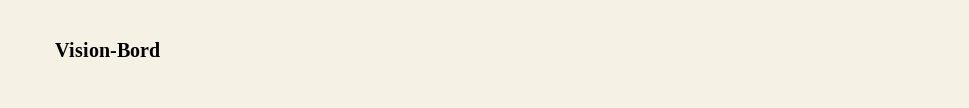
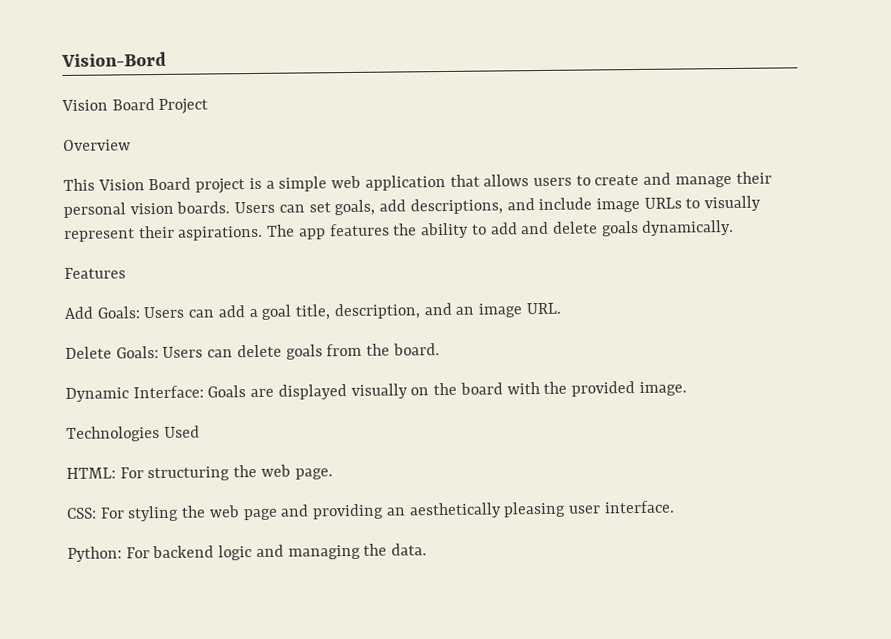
(160, 49) none -> [61,98,209,114] [63,139,131,151] [63,171,772,194] [63,195,762,218] [64,219,735,242] [64,267,126,279] [64,302,561,320] [65,343,440,360] [65,381,687,402] [66,425,200,442] [66,464,333,482] [66,500,675,522] [67,543,428,562] // Vision Board Project // Overview // This Vision Board project is a simple web application that allows users to create and manage their personal vision boards. Users can set goals, add descriptions, and include image URLs to visually represent their aspirations. The app features the ability to add and delete goals dynamically. // Features // Add Goals: Users can add a goal title, description, and an image URL. // Delete Goals: Users can delete goals from the board. // Dynamic Interface: Goals are displayed visually on the board with the provided image. // Technologies Used // HTML: For structuring the web page. // CSS: For styling the web page and providing an aesthetically pleasing user interface. // Python: For backend logic and managing the data.

